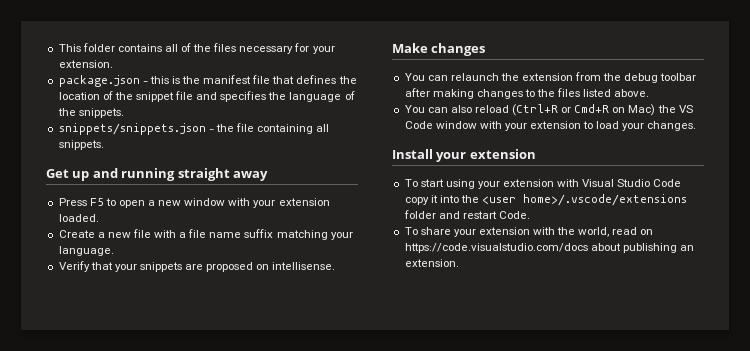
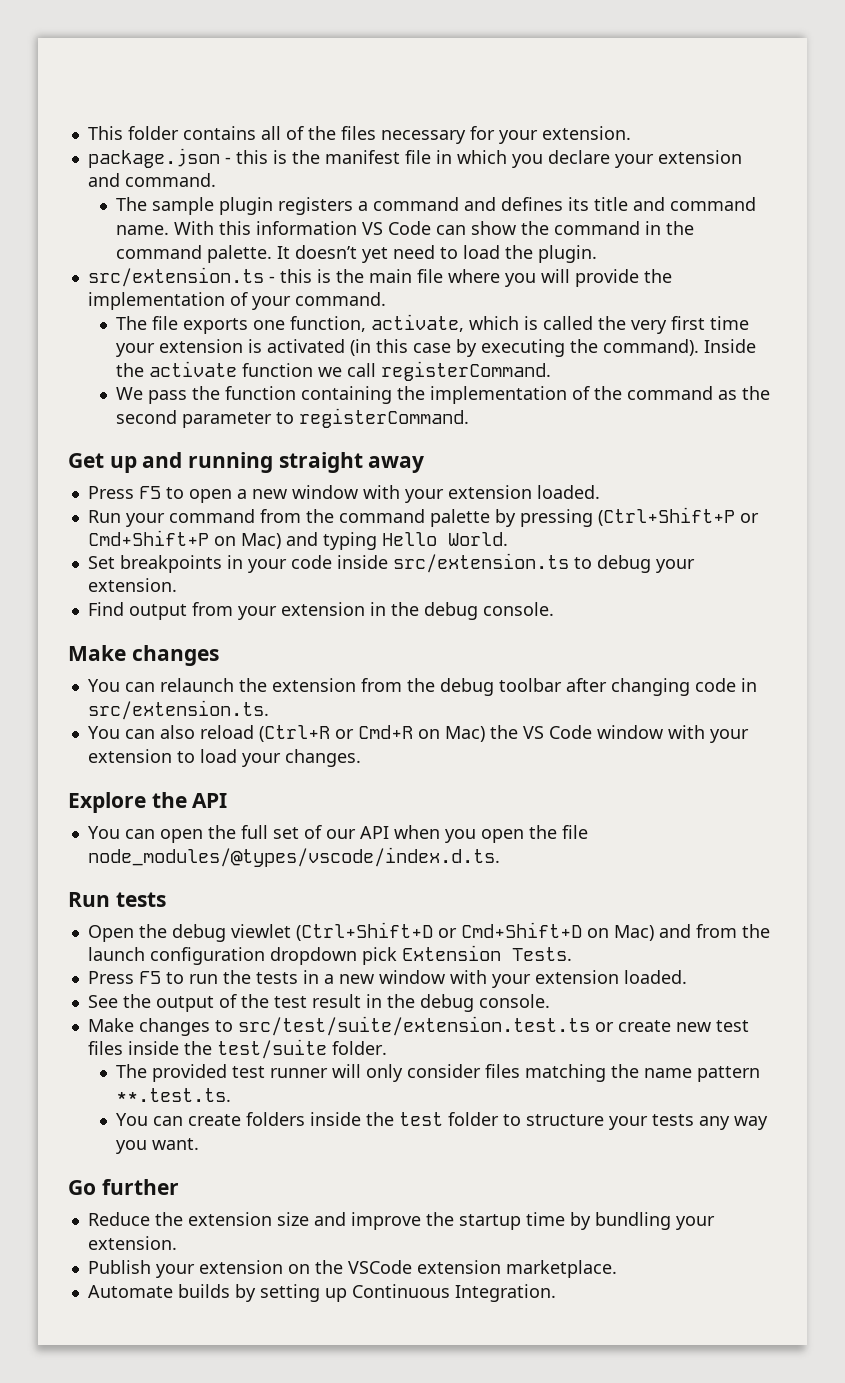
[272,75,357,84] [58,91,355,102] [57,108,124,118] [58,123,330,135] [58,140,104,150] that defines the location of the snippet file and specifies the language of the snippets. // snippets/snippets.json - the file containing all snippets. -> [435,150,742,168] [87,173,216,187] [115,197,756,215] [115,221,694,235] [115,245,597,263] [87,267,672,287] [87,292,386,310] [115,314,749,334] [115,339,756,357] [115,361,551,381] [115,386,770,404] [115,408,469,428] in which you declare your extension and command. // The sample plugin registers a command and defines its title and command name. With this information VS Code can show the command in the command palette. It doesn’t yet need to load the plugin. // src/extension.ts - this is the main file where you will provide the implementation of your command. // The file exports one function, activate, which is called the very first time your extension is activated (in this case by executing the command). Inside the activate function we call registerCommand. // We pass the function containing the implementation of the command as the second parameter to registerCommand.
[58,229,353,240] [58,246,114,256] [58,261,336,272] Create a new file with a file name suffix matching your language. // Verify that your snippets are proposed on intellisense. -> [87,507,759,527] [87,530,508,550] [87,553,695,573] [87,578,177,592] [87,602,554,620] Run your command from the command palette by pressing (Ctrl+Shift+P or Cmd+Shift+P on Mac) and typing Hello World. // Set breakpoints in your code inside src/extension.ts to debug your extension. // Find output from your extension in the debug console.
[432,88,650,99] making changes to the files listed above. -> [610,678,757,696] [87,700,269,720] changing code in src/extension.ts.
[392,149,536,162] [404,179,682,189] [404,194,688,206] [403,210,530,219] [404,227,654,237] [404,243,694,253] [404,259,459,267] Install your extension // To start using your extension with Visual Studio Code copy it into the <user home>/.vscode/extensions folder and restart Code. // To share your extension with the world, read on https://code.visualstudio.com/docs about publishing an extension. -> [68,792,228,813] [87,825,588,843] [87,847,500,867] [68,892,166,907] [87,922,770,942] [87,945,572,965] [87,970,687,988] [87,994,550,1012] [87,1016,749,1036] [87,1039,387,1059] [115,1064,760,1082] [115,1088,231,1102] [115,1112,768,1130] [115,1138,199,1154] [68,1179,179,1195] [87,1212,715,1230] [87,1236,177,1250] [87,1260,617,1278] [87,1284,556,1302] Explore the API // You can open the full set of our API when you open the file node_modules/@types/vscode/index.d.ts. // Run tests // Open the debug viewlet (Ctrl+Shift+D or Cmd+Shift+D on Mac) and from the launch configuration dropdown pick Extension Tests. // Press F5 to run the tests in a new window with your extension loaded. // See the output of the test result in the debug console. // Make changes to src/test/suite/extension.test.ts or create new test files inside the test/suite folder. // The provided test runner will only consider files matching the name pattern **.test.ts. // You can create folders inside the test folder to structure your tests any way you want. // Go further // Reduce the extension size and improve the startup time by bundling your extension. // Publish your extension on the VSCode extension marketplace. // Automate builds by setting up Continuous Integration.

